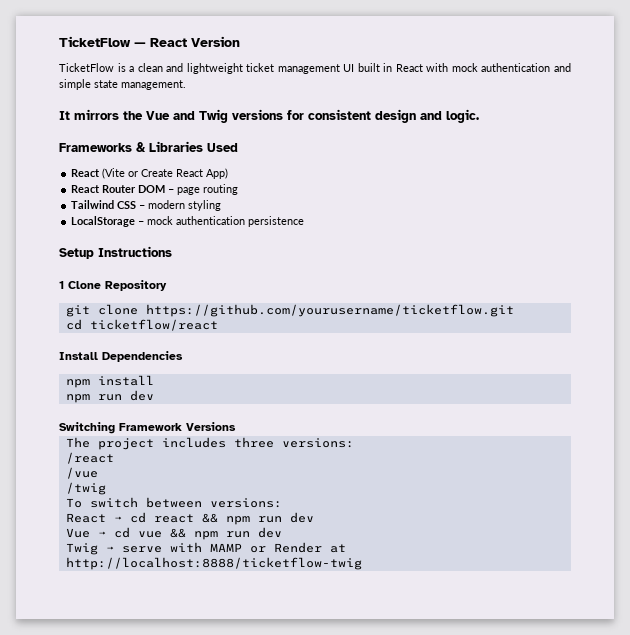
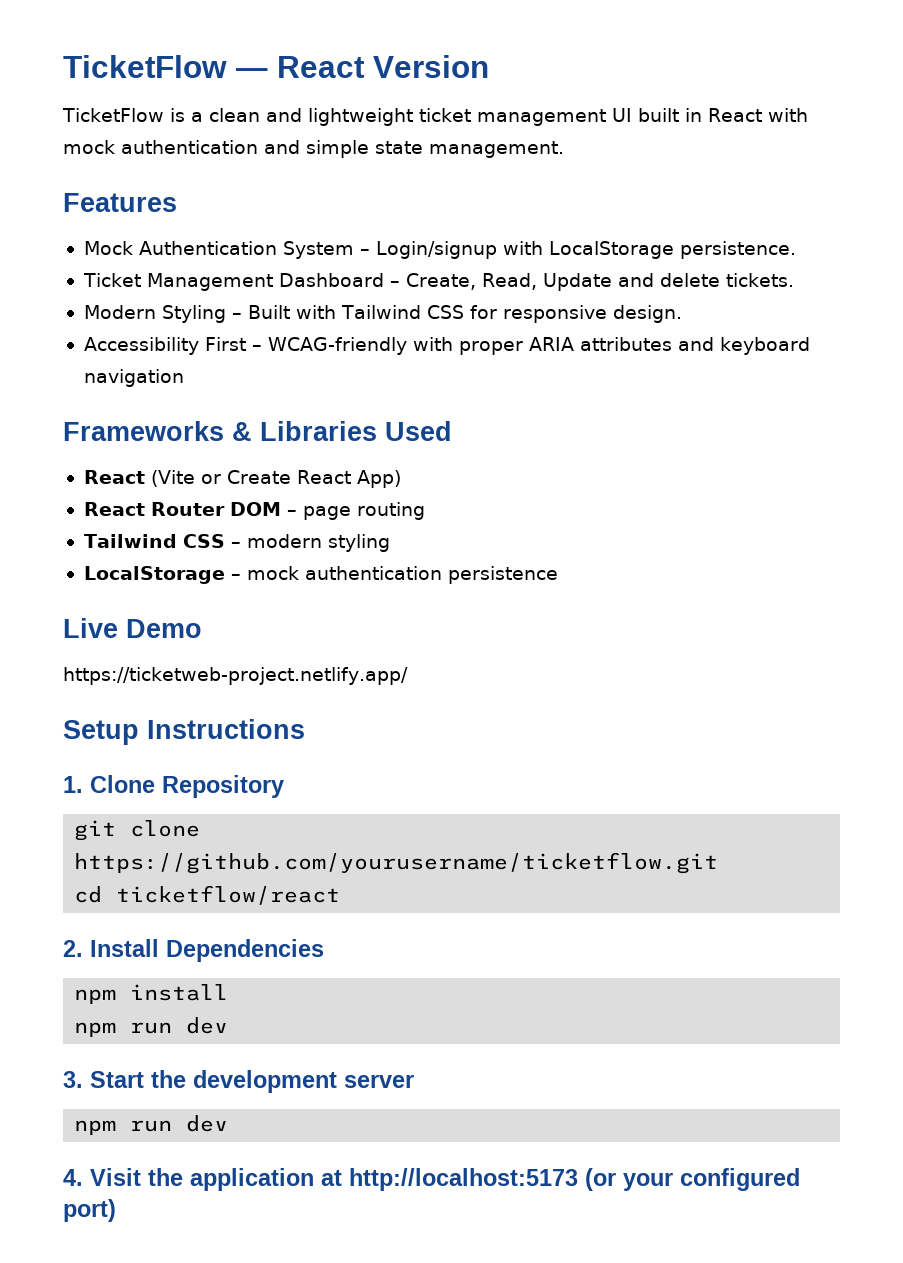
[59,109,479,123] It mirrors the Vue and Twig versions for consistent design and logic. -> [63,193,177,212] [83,241,796,259] [82,273,794,291] [83,305,682,323] [83,337,810,355] [83,369,184,387] Features // Mock Authentication System – Login/signup with LocalStorage persistence. // Ticket Management Dashboard – Create, Read, Update and delete tickets. // Modern Styling – Built with Tailwind CSS for responsive design. // Accessibility First – WCAG-friendly with proper ARIA attributes and keyboard navigation
(305, 221) none -> [63,618,202,638] [63,667,408,685] // Live Demo // https://ticketweb-project.netlify.app/
[59,281,64,289] 1 -> [63,776,83,793] 1.
(218, 325) none -> [63,940,83,957] 2.
[59,422,236,434] [65,437,354,450] [65,452,114,464] [65,467,98,479] [65,482,106,495] [65,497,282,508] [65,512,314,525] [65,527,282,540] [65,542,346,555] [65,557,362,570] Switching Framework Versions // The project includes three versions: // /react // /vue // /twig // To switch between versions: // React → cd react && npm run dev // Vue → cd vue && npm run dev // Twig → serve with MAMP or Render at http://localhost:8888/ticketflow-twig -> [63,1070,414,1093] [74,1115,229,1135] [63,1168,800,1191] [63,1199,116,1222] 3. Start the development server // npm run dev // 4. Visit the application at http://localhost:5173 (or your configured port)

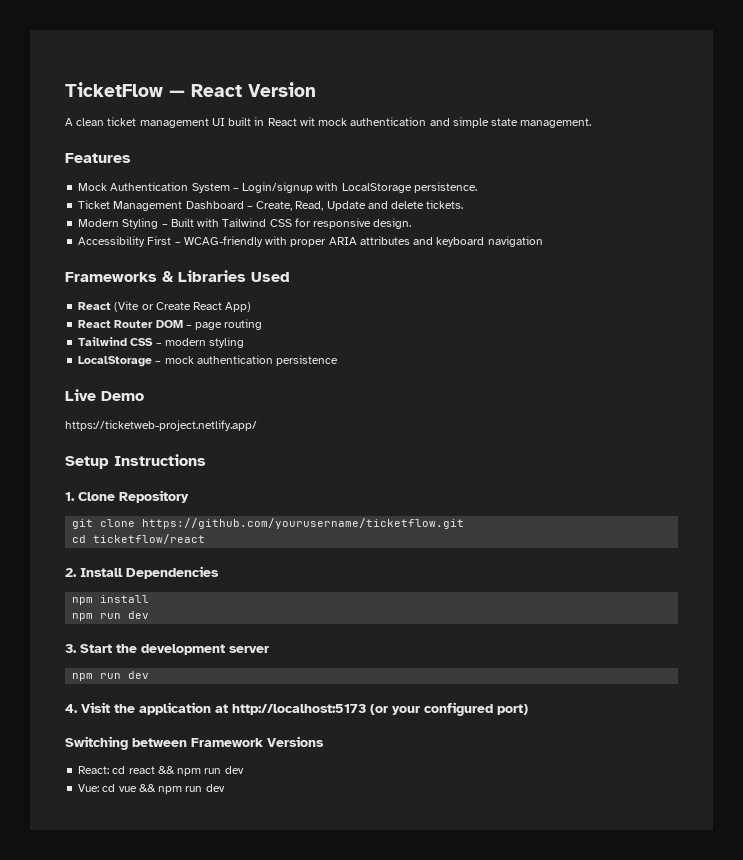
[62,108,413,126] TicketFlow is a clean and lightweight -> [65,118,105,126] A clean
[767,108,808,122] with -> [299,117,315,126] wit
(116, 1210) none -> [65,736,324,750] [78,766,244,776] [78,784,225,794] // Switching between Framework Versions // React: cd react && npm run dev // Vue: cd vue && npm run dev

